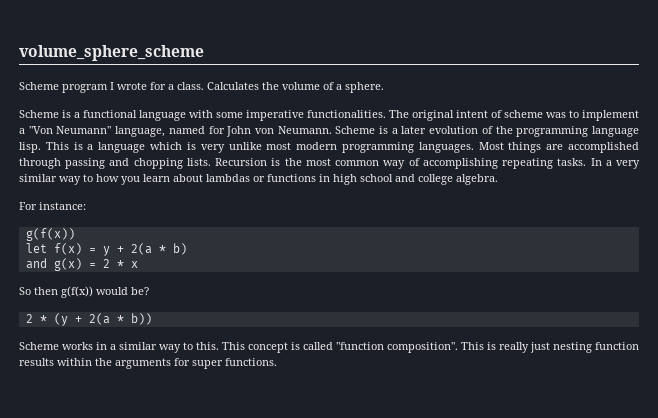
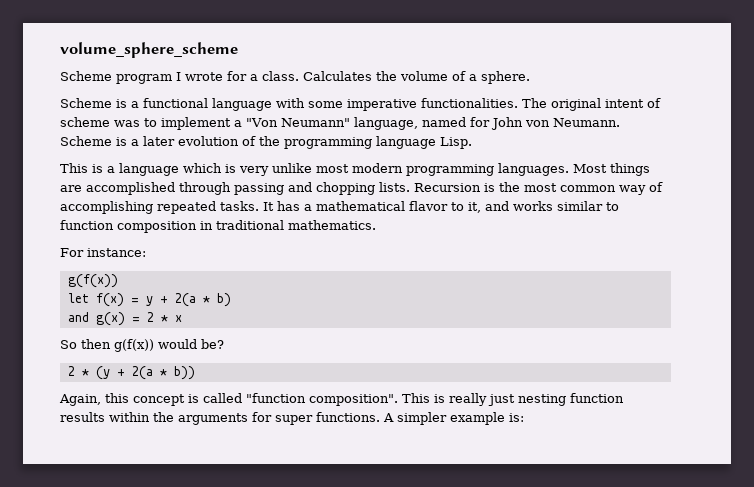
[19,142,41,153] lisp. -> [440,137,472,149] Lisp. //
[502,158,641,169] [19,174,498,185] repeating tasks. In a very similar way to how you learn about lambdas or functions in high school and college algebra. -> [157,201,619,214] [60,220,376,233] repeated tasks. It has a mathematical flavor to it, and works similar to function composition in traditional mathematics.
[19,342,245,353] Scheme works in a similar way to this. This -> [59,393,129,406] Again, this
(277, 362) none -> [383,412,524,425] A simpler example is:

